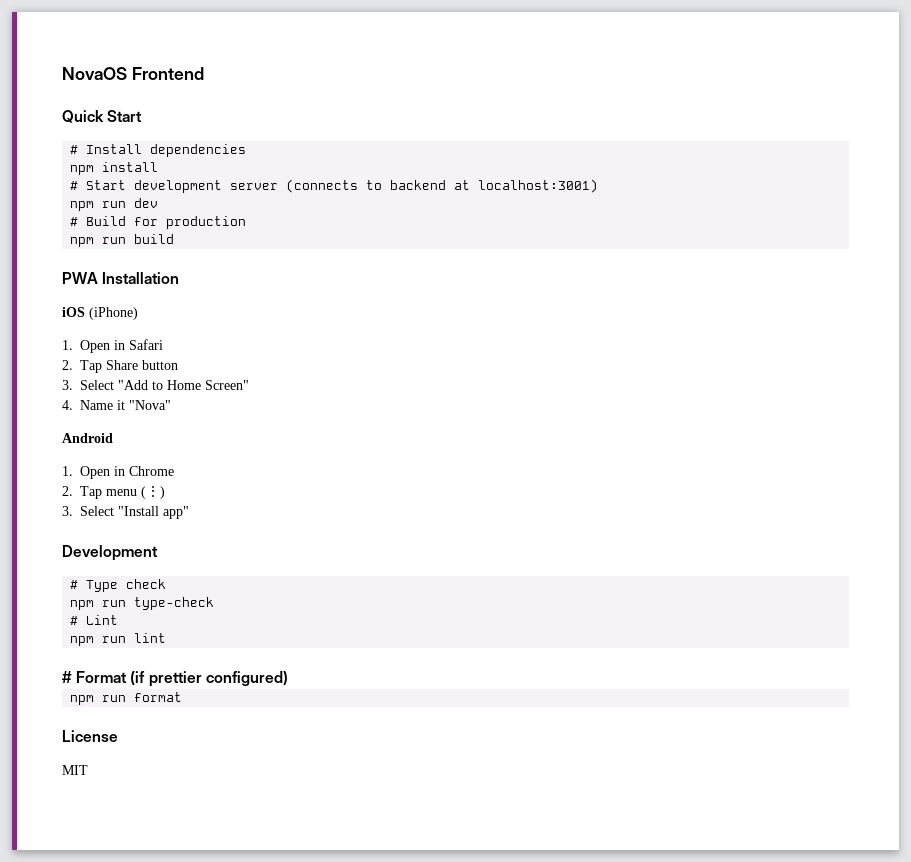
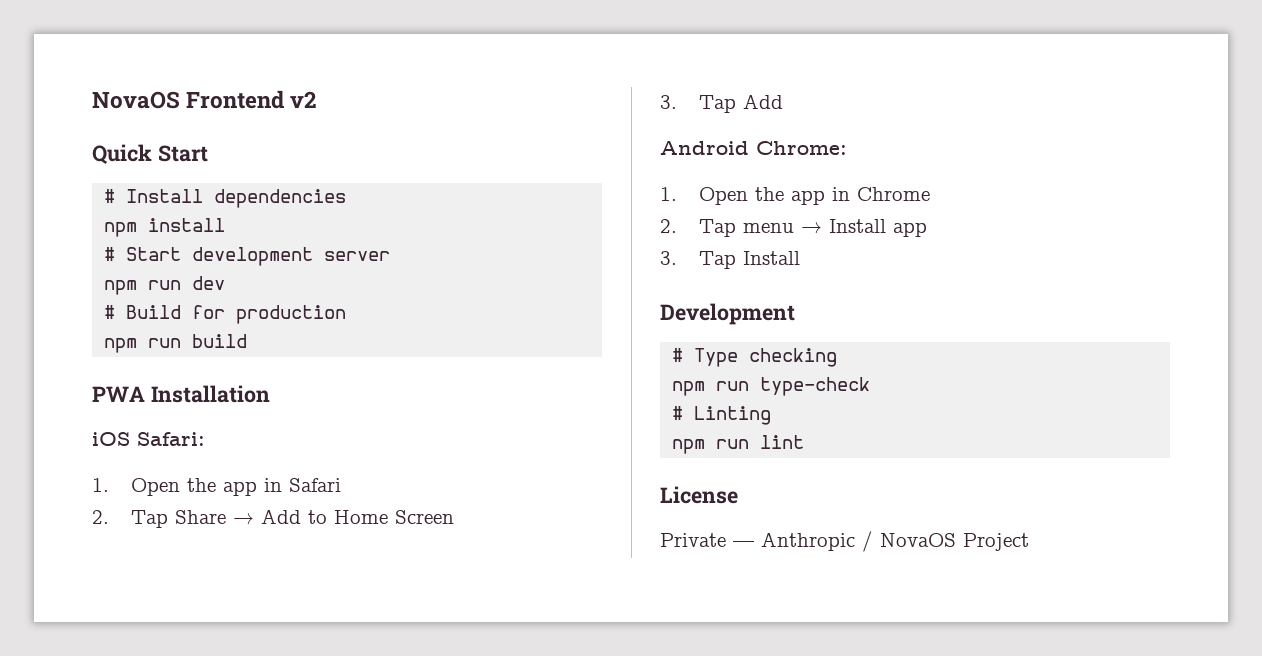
(204, 73) none -> [290,91,317,108] v2
[286,179,599,193] (connects to backend at localhost:3001) -> (391, 256) none
[89,307,138,320] [62,340,110,353] (iPhone) // 1. Open -> [137,432,205,446] [92,478,257,496] Safari: // 1. Open the app
[142,360,178,370] [62,380,249,390] [62,400,171,410] button // 3. Select "Add to Home Screen" // 4. Name it "Nova" -> [232,509,454,524] [660,94,783,113] → Add to Home Screen // 3. Tap Add
[62,466,110,479] // 1. Open -> [756,141,847,155] [660,187,825,205] Chrome: // 1. Open the app
[141,486,165,499] [62,506,189,519] (⋮) // 3. Select "Install app" -> [800,219,927,237] [660,251,800,269] → Install app // 3. Tap Install
[126,579,167,589] check -> [749,348,838,367] checking
[86,615,119,625] Lint -> [694,406,772,425] Linting
[62,671,288,687] [70,692,183,705] [62,730,118,742] [62,765,88,775] # Format (if prettier configured) // npm run format // License // MIT -> [660,486,738,504] [660,531,1029,552] License // Private — Anthropic / NovaOS Project

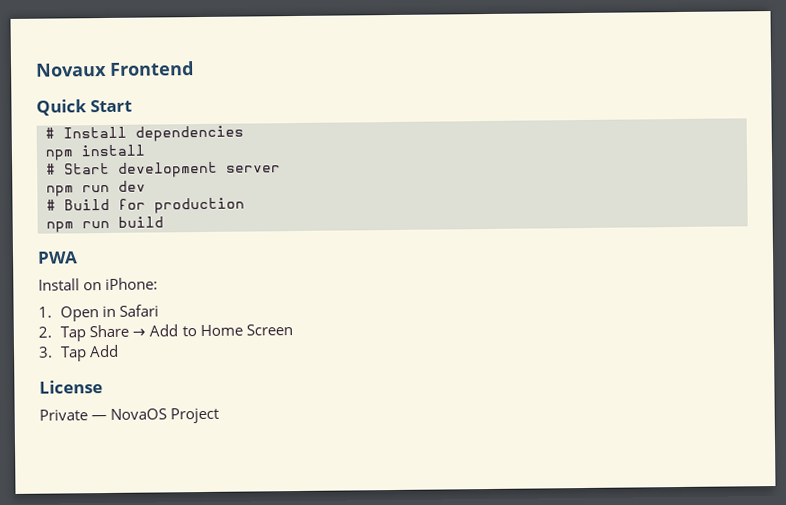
[92,91,180,109] NovaOS -> [36,62,107,77] Novaux
[290,91,317,108] v2 -> (194, 68) none
[150,385,270,403] [92,432,205,446] [92,478,257,496] Installation // iOS Safari: // 1. Open the app -> [38,277,159,291] [38,306,100,322] // Install on iPhone: // 1. Open
[660,141,847,155] [660,187,930,205] [660,219,927,237] [660,251,800,269] [660,303,795,325] [672,348,838,367] [672,377,871,396] [672,406,772,425] [672,435,805,454] // Android Chrome: // 1. Open the app in Chrome // 2. Tap menu → Install app // 3. Tap Install // Development // # Type checking // npm run type-check // # Linting // npm run lint -> (120, 351) none
[761,531,873,552] Anthropic / -> (108, 417) none

